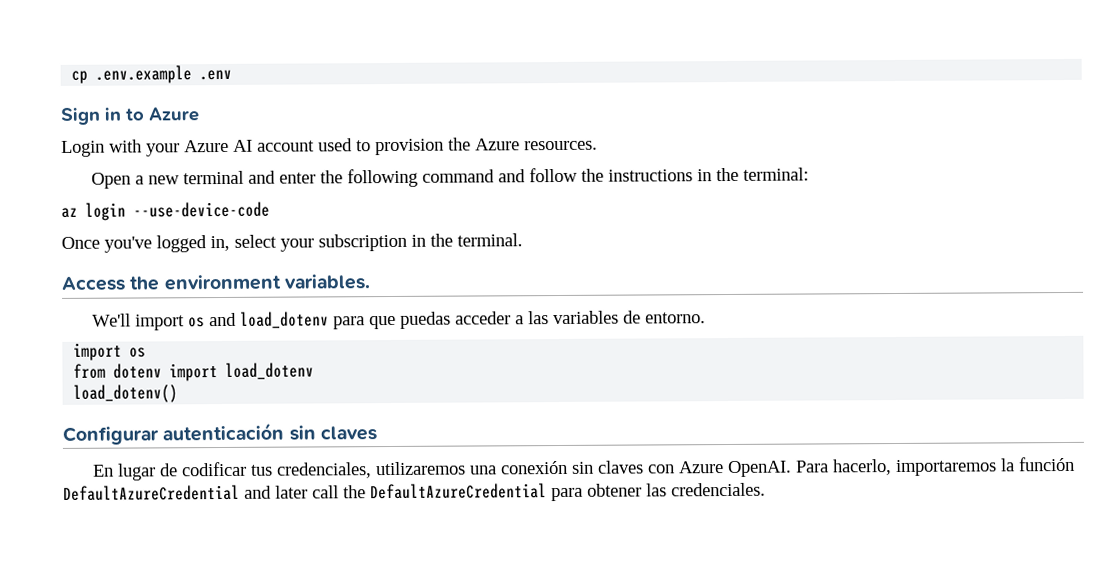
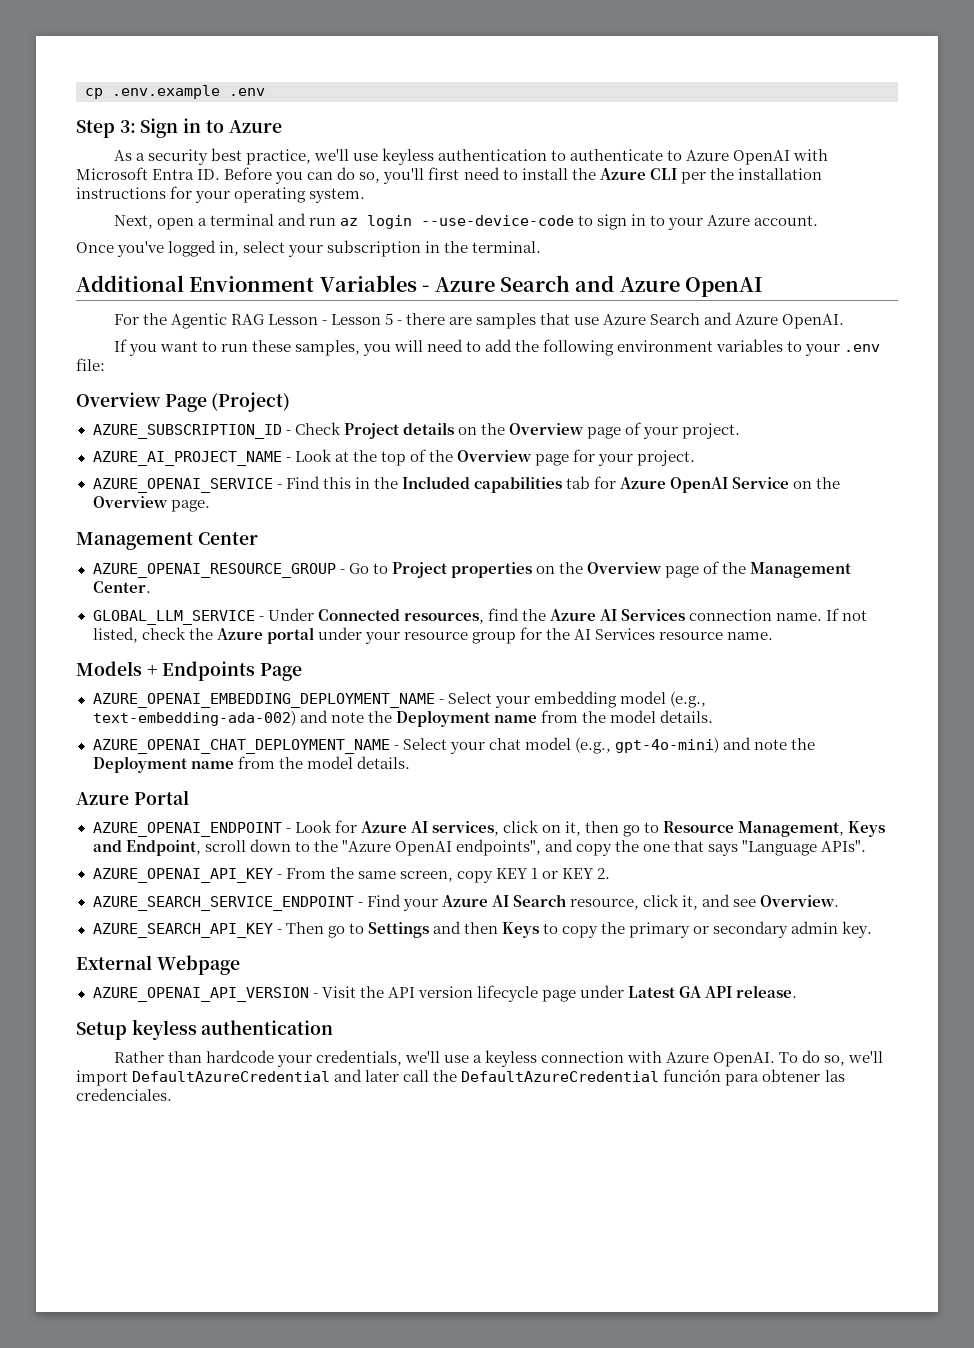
(233, 75) none -> [76,120,136,138] Step 3:
[61,137,598,157] [91,167,810,189] [61,201,270,221] Login with your Azure AI account used to provision the Azure resources. // Open a new terminal and enter the following command and follow the instructions in the terminal: // az login --use-device-code -> [113,148,829,165] [76,167,822,184] [76,186,366,203] [113,213,819,230] As a security best practice, we'll use keyless authentication to authenticate to Azure OpenAI with Microsoft Entra ID. Before you can do so, you'll first need to install the Azure CLI per the installation instructions for your operating system. // Next, open a terminal and run az login --use-device-code to sign in to your Azure account.
[61,274,370,291] [92,310,707,331] [73,342,147,361] [73,362,315,382] [73,384,179,403] [62,422,377,445] [93,456,1076,481] Access the environment variables. // We'll import os and load_dotenv para que puedas acceder a las variables de entorno. // import os // from dotenv import load_dotenv // load_dotenv() // Configurar autenticación sin claves // En lugar de codificar tus credenciales, utilizaremos una conexión sin claves con Azure OpenAI. Para hacerlo, importaremos la función -> [76,275,764,297] [113,312,845,329] [113,339,881,356] [76,358,105,371] [76,392,291,412] [92,422,741,439] [92,449,696,466] [92,476,841,493] [92,496,210,512] [76,532,258,550] [92,561,852,578] [92,581,151,593] [92,608,868,625] [92,627,774,644] [76,661,303,681] [92,691,706,708] [92,710,713,727] [92,737,815,754] [92,756,410,773] [76,790,189,805] [92,820,886,837] [92,839,867,856] [92,867,611,883] [92,894,840,911] [92,921,873,938] [76,955,240,975] [92,985,798,1002] [76,1019,334,1040] [113,1050,884,1067] [76,1070,128,1086] Additional Envionment Variables - Azure Search and Azure OpenAI // For the Agentic RAG Lesson - Lesson 5 - there are samples that use Azure Search and Azure OpenAI. // If you want to run these samples, you will need to add the following environment variables to your .env file: // Overview Page (Project) // AZURE_SUBSCRIPTION_ID - Check Project details on the Overview page of your project. // AZURE_AI_PROJECT_NAME - Look at the top of the Overview page for your project. // AZURE_OPENAI_SERVICE - Find this in the Included capabilities tab for Azure OpenAI Service on the Overview page. // Management Center // AZURE_OPENAI_RESOURCE_GROUP - Go to Project properties on the Overview page of the Management Center. // GLOBAL_LLM_SERVICE - Under Connected resources, find the Azure AI Services connection name. If not listed, check the Azure portal under your resource group for the AI Services resource name. // Models + Endpoints Page // AZURE_OPENAI_EMBEDDING_DEPLOYMENT_NAME - Select your embedding model (e.g., text-embedding-ada-002) and note the Deployment name from the model details. // AZURE_OPENAI_CHAT_DEPLOYMENT_NAME - Select your chat model (e.g., gpt-4o-mini) and note the Deployment name from the model details. // Azure Portal // AZURE_OPENAI_ENDPOINT - Look for Azure AI services, click on it, then go to Resource Management, Keys and Endpoint, scroll down to the "Azure OpenAI endpoints", and copy the one that says "Language APIs". // AZURE_OPENAI_API_KEY - From the same screen, copy KEY 1 or KEY 2. // AZURE_SEARCH_SERVICE_ENDPOINT - Find your Azure AI Search resource, click it, and see Overview. // AZURE_SEARCH_API_KEY - Then go to Settings and then Keys to copy the primary or secondary admin key. // External Webpage // AZURE_OPENAI_API_VERSION - Visit the API version lifecycle page under Latest GA API release. // Setup keyless authentication // Rather than hardcode your credentials, we'll use a keyless connection with Azure OpenAI. To do so, we'll import
(547, 491) none -> [663,1069,722,1082] función

